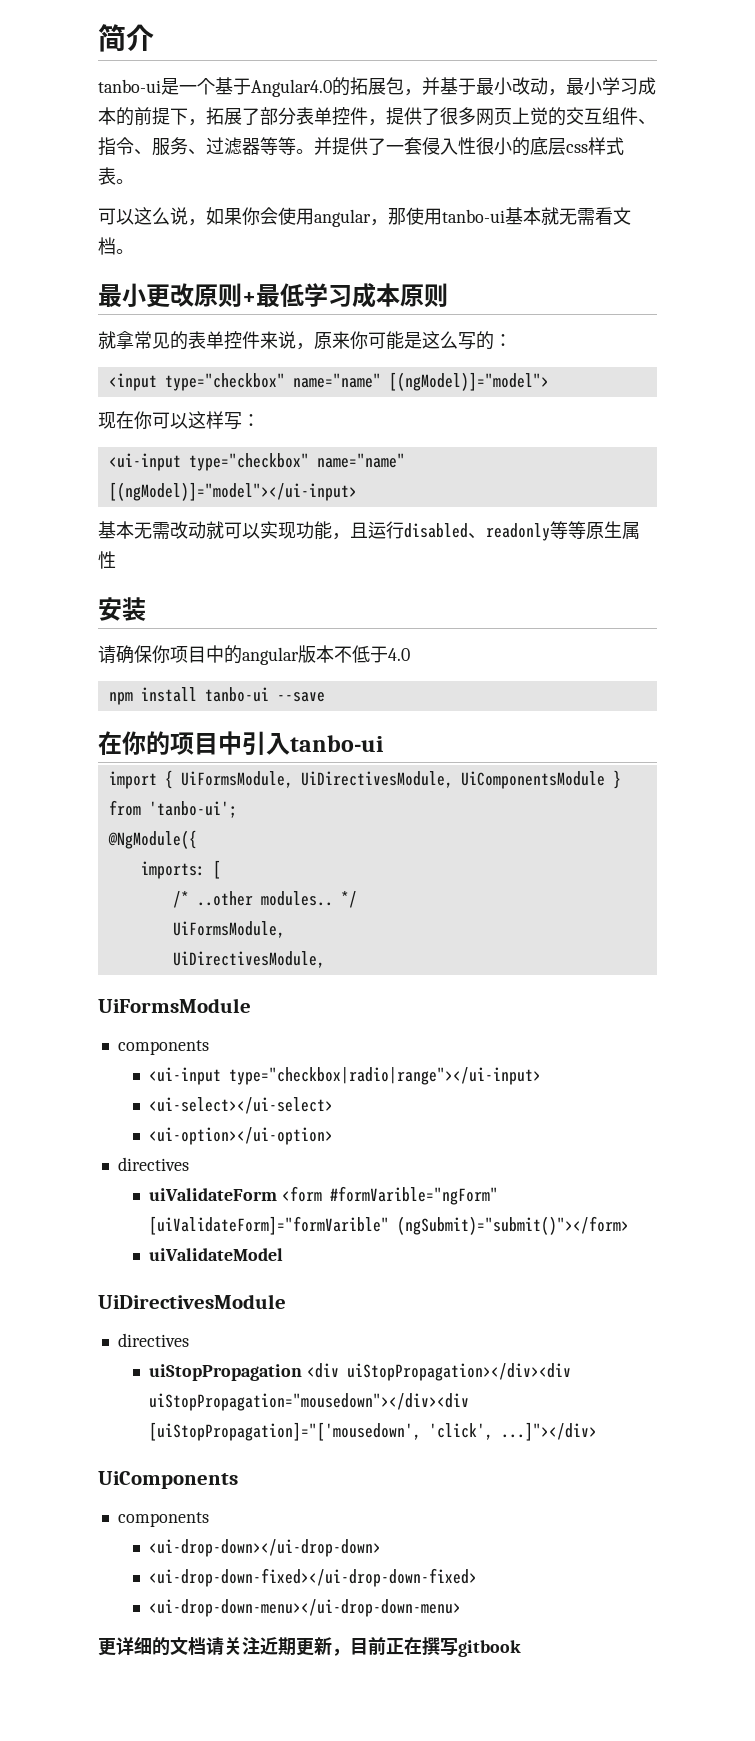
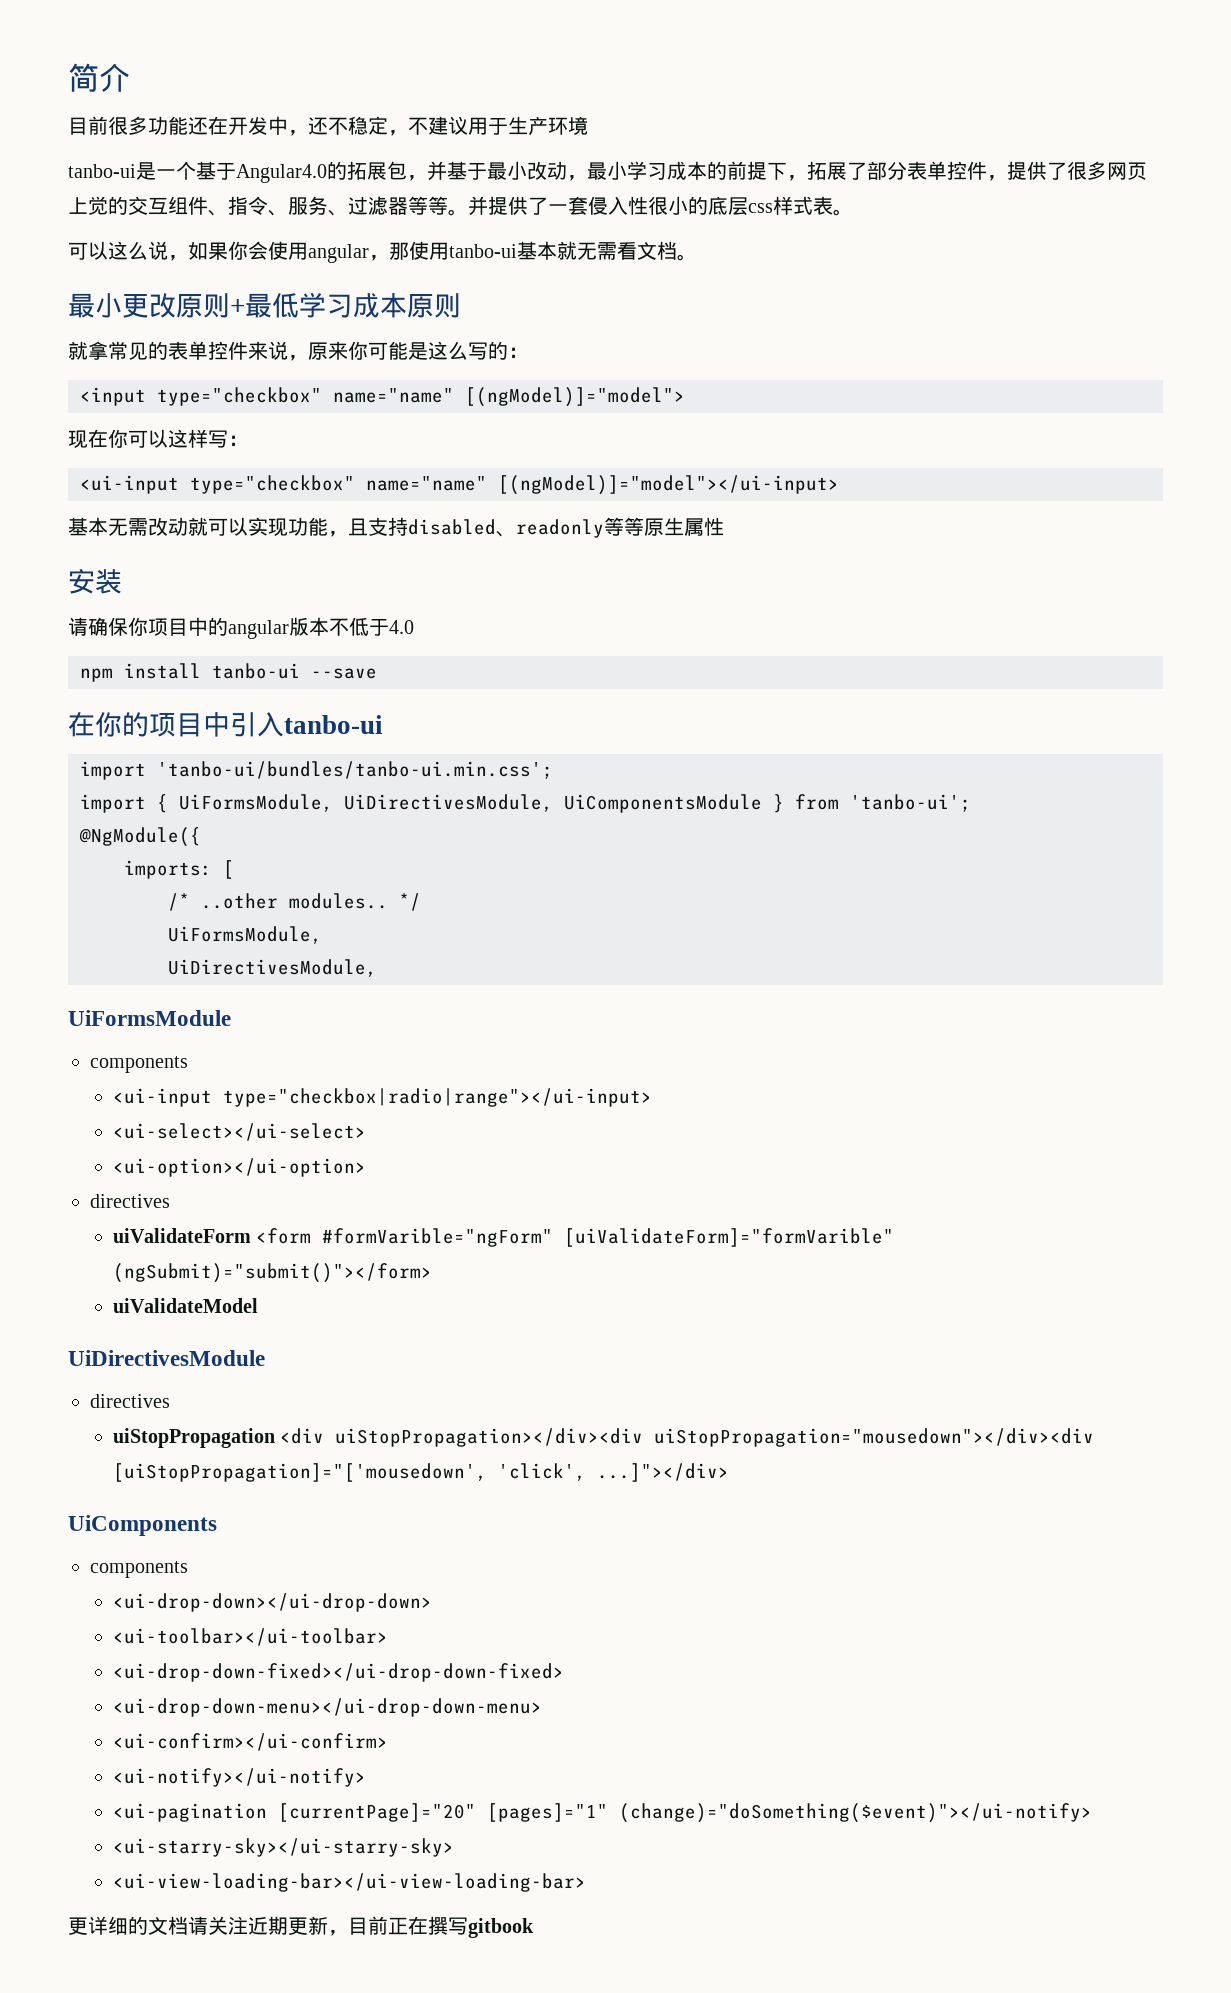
(154, 37) none -> [68,116,588,136] // 目前很多功能还在开发中，还不稳定，不建议用于生产环境
[368,521,404,539] 运行 -> [368,517,408,536] 支持
(384, 743) none -> [80,761,553,780] // import 'tanbo-ui/bundles/tanbo-ui.min.css';
(382, 1548) none -> [112,1628,388,1646] // <ui-toolbar></ui-toolbar>
(462, 1608) none -> [112,1733,388,1751] [112,1768,366,1787] [112,1803,1092,1823] [112,1838,454,1857] [112,1873,586,1892] // <ui-confirm></ui-confirm> // <ui-notify></ui-notify> // <ui-pagination [currentPage]="20" [pages]="1" (change)="doSomething($event)"></ui-notify> // <ui-starry-sky></ui-starry-sky> // <ui-view-loading-bar></ui-view-loading-bar>

